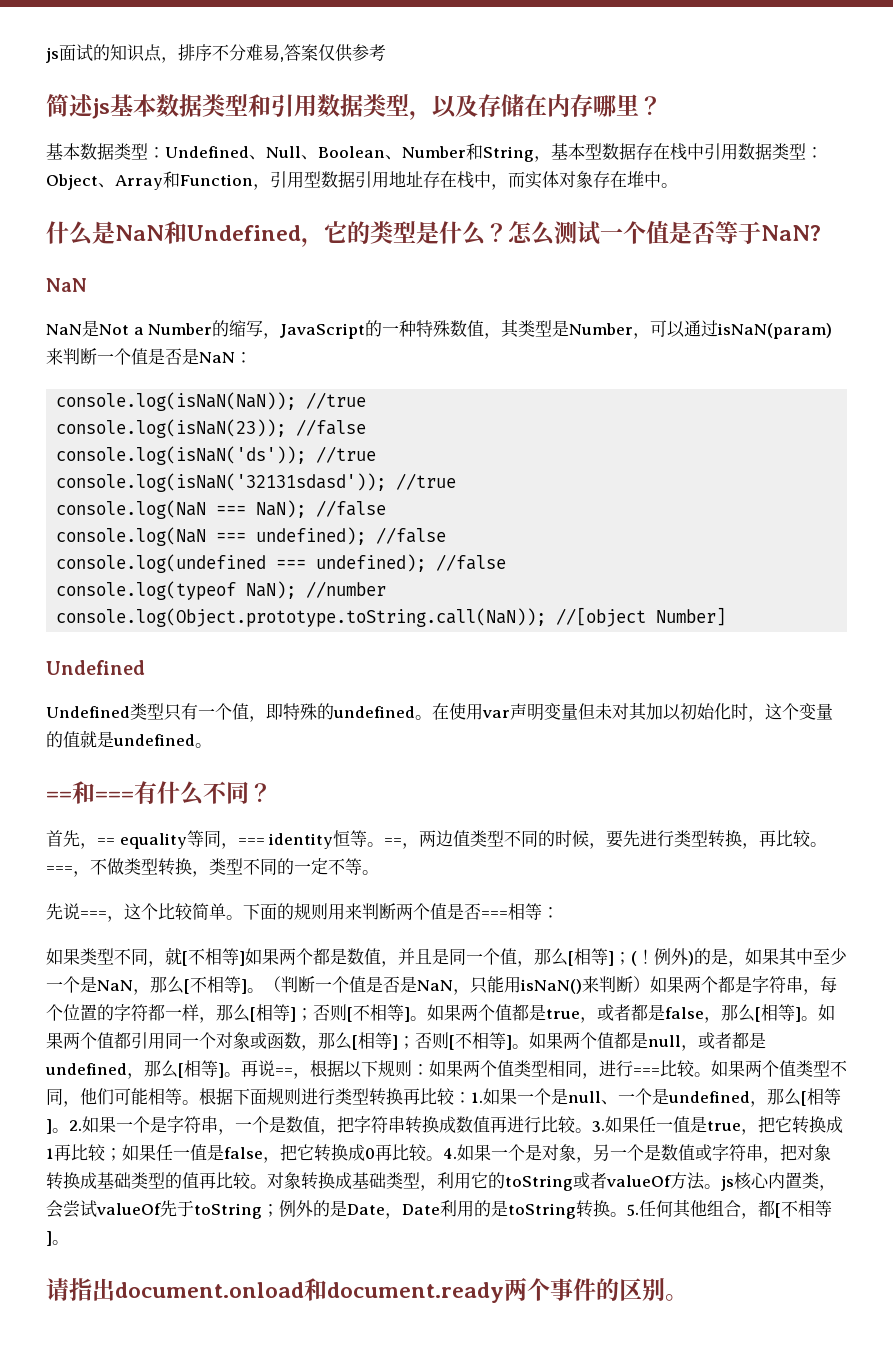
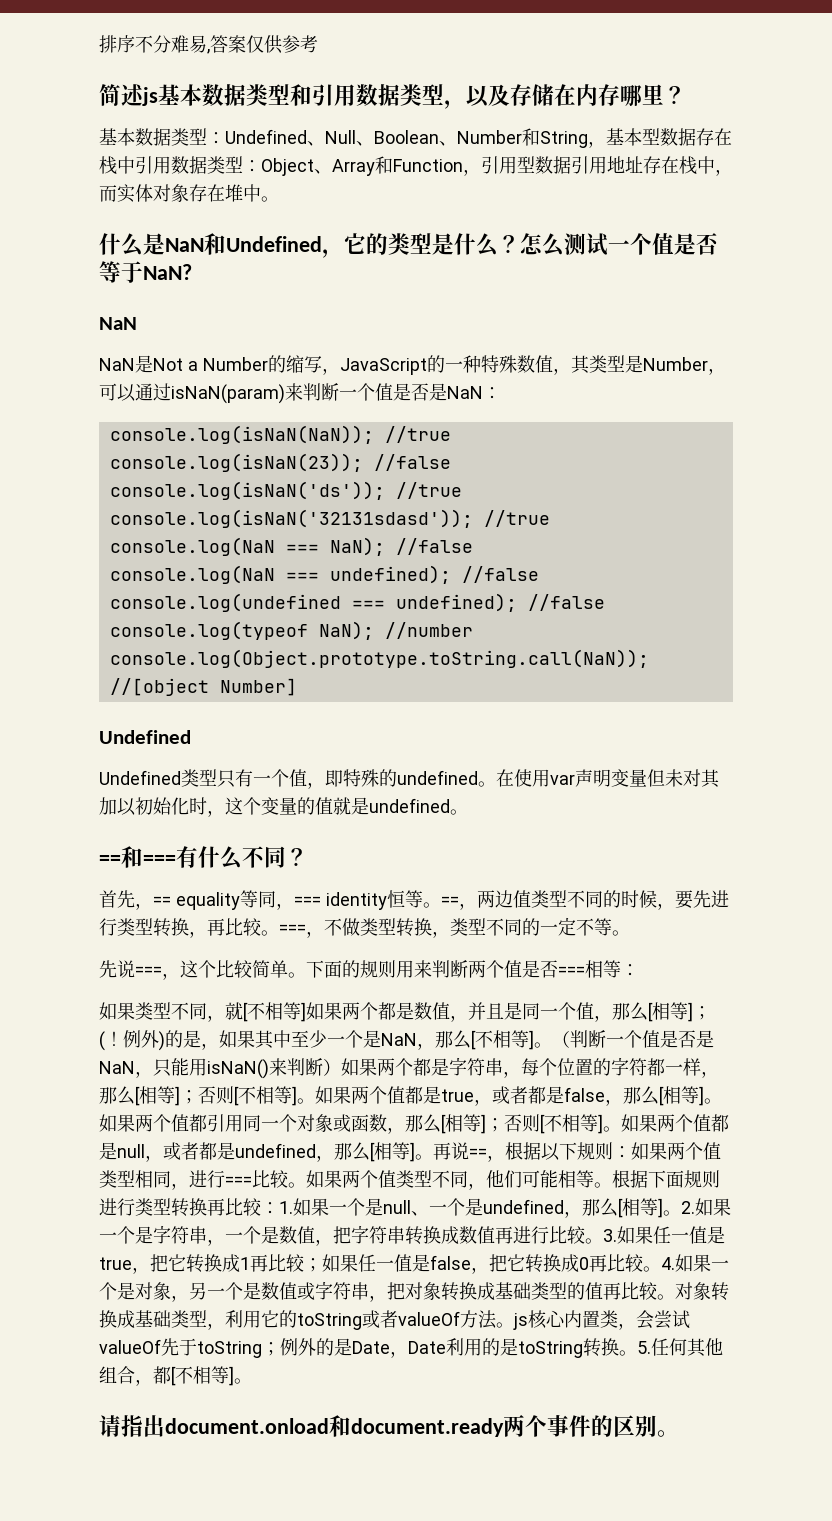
[46,44,178,63] js面试的知识点， -> (99, 44) none

